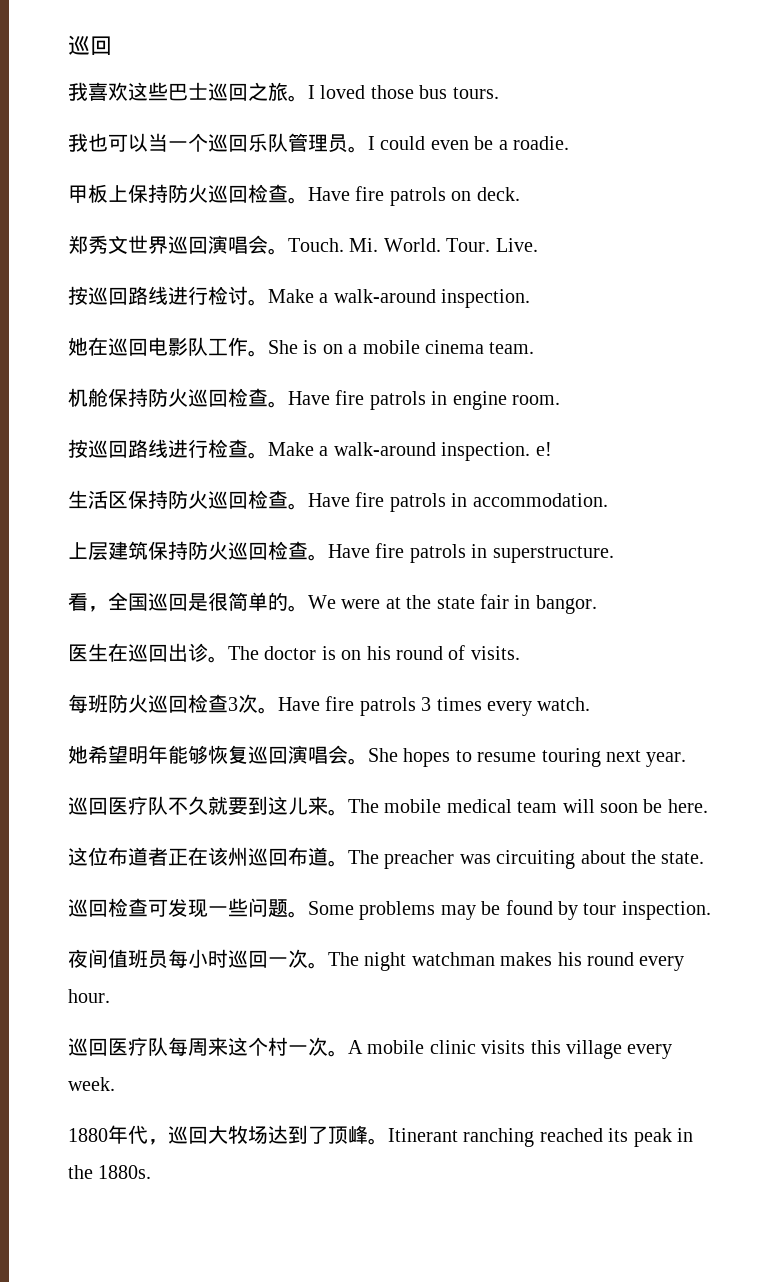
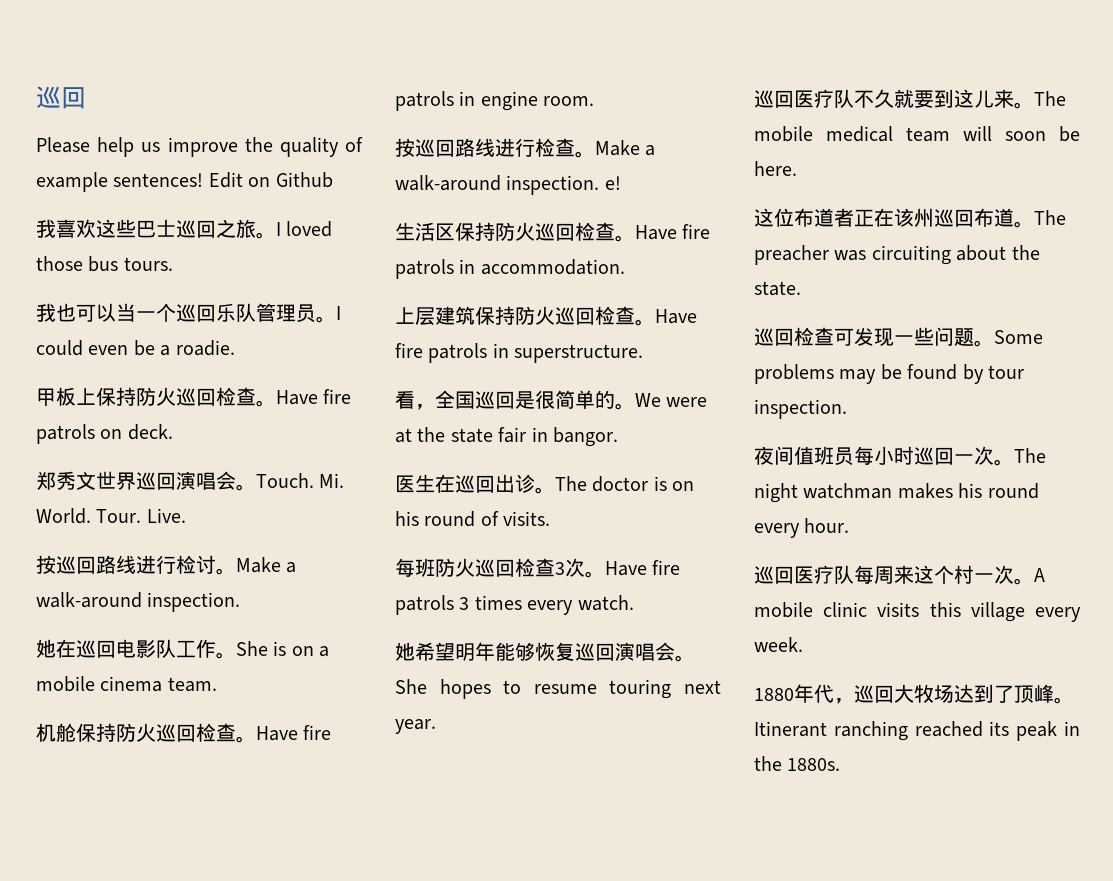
[68,35,112,55] 巡回 -> [36,86,86,109] [36,137,363,157] [36,172,333,192] 巡回 // Please help us improve the quality of example sentences! Edit on Github

